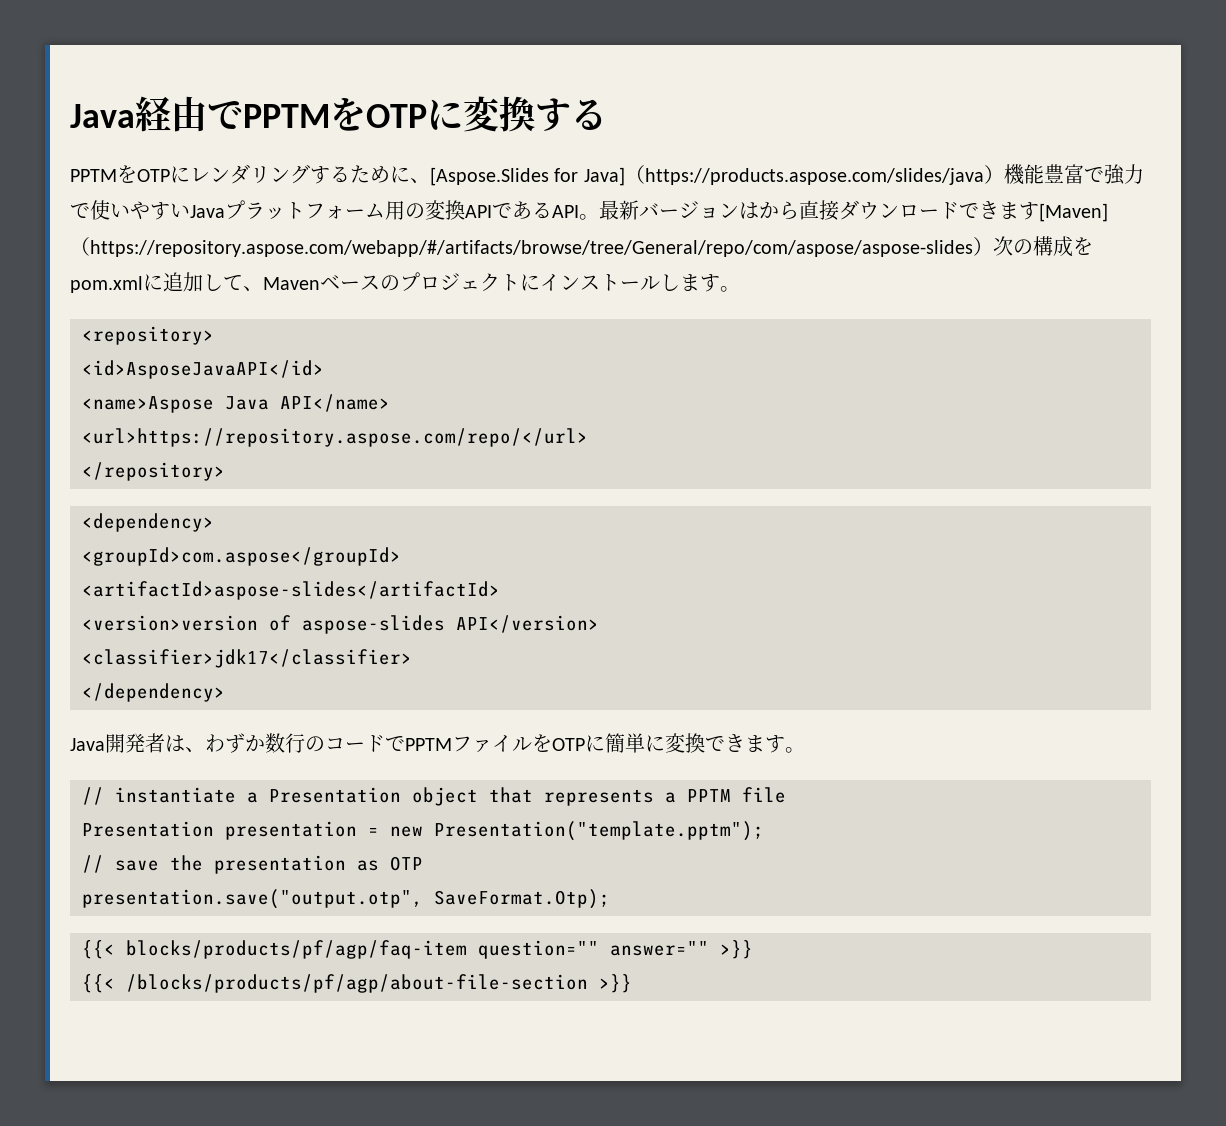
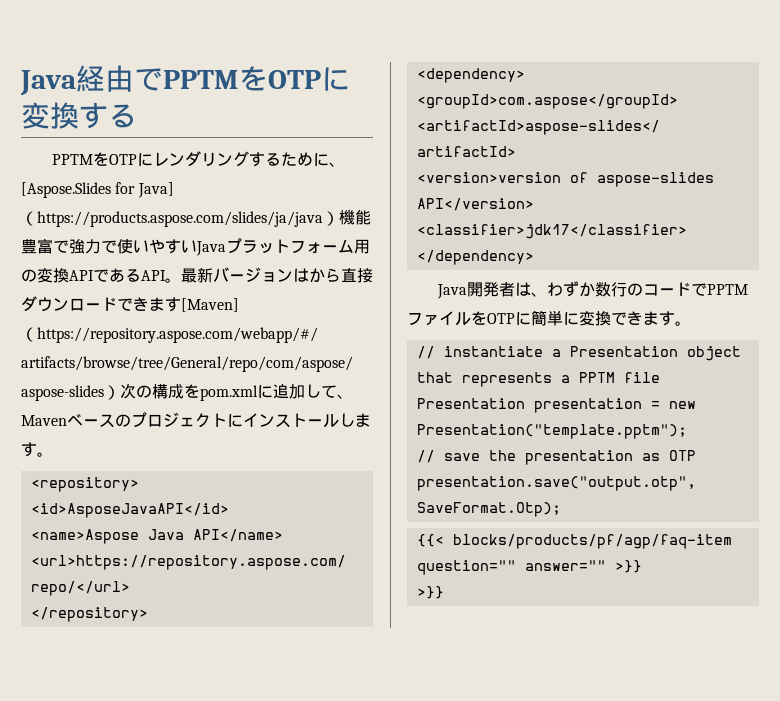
[644,168,984,185] https://products.aspose.com/slides/java -> [37,211,323,227] https://products.aspose.com/slides/ja/java
[82,974,588,993] {{< /blocks/products/pf/agp/about-file-section -> (642, 566) none

